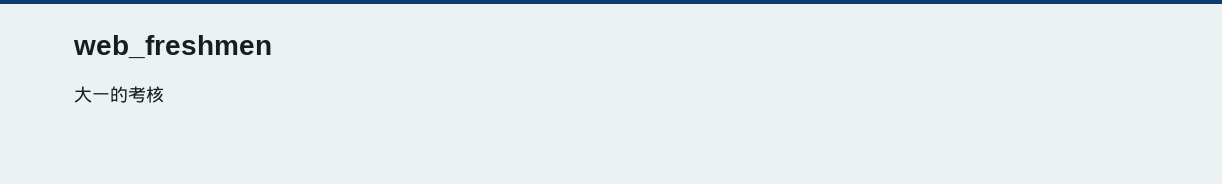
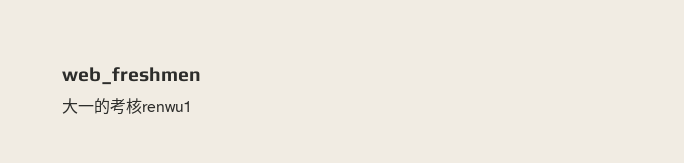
(164, 94) none -> [142,101,190,112] renwu1

